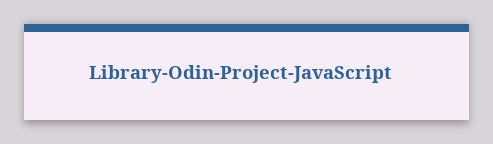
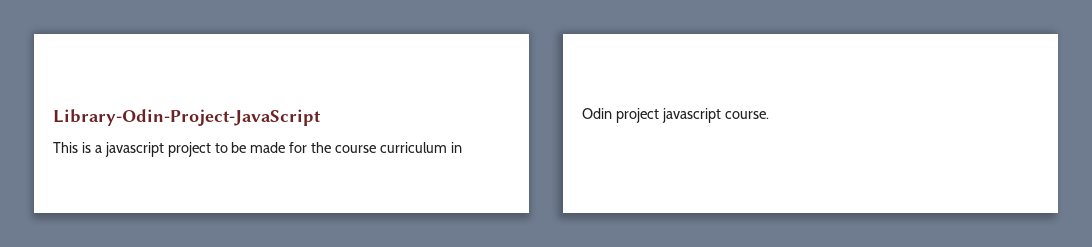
(392, 74) none -> [53,142,462,157] [582,108,769,123] // This is a javascript project to be made for the course curriculum in Odin project javascript course.

